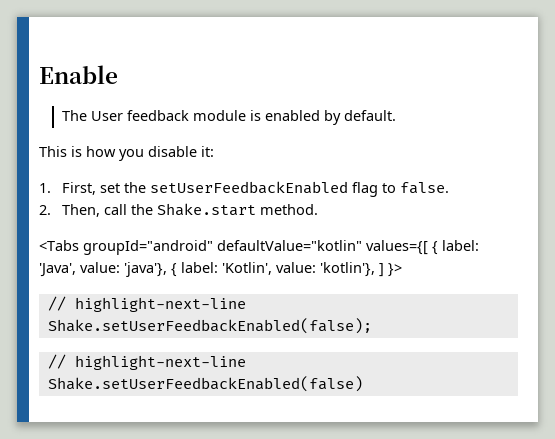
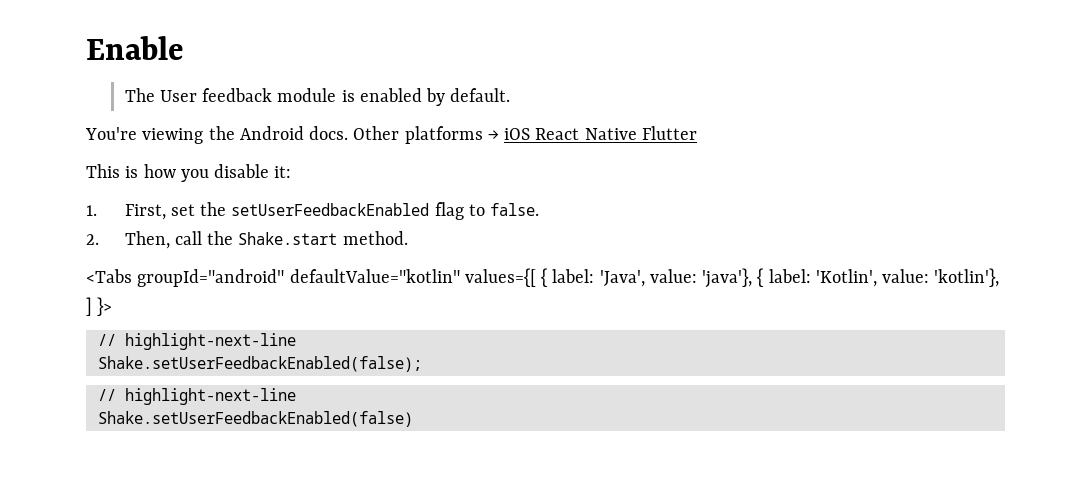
(396, 115) none -> [85,126,697,144] // You're viewing the Android docs. Other platforms → iOS React Native Flutter

